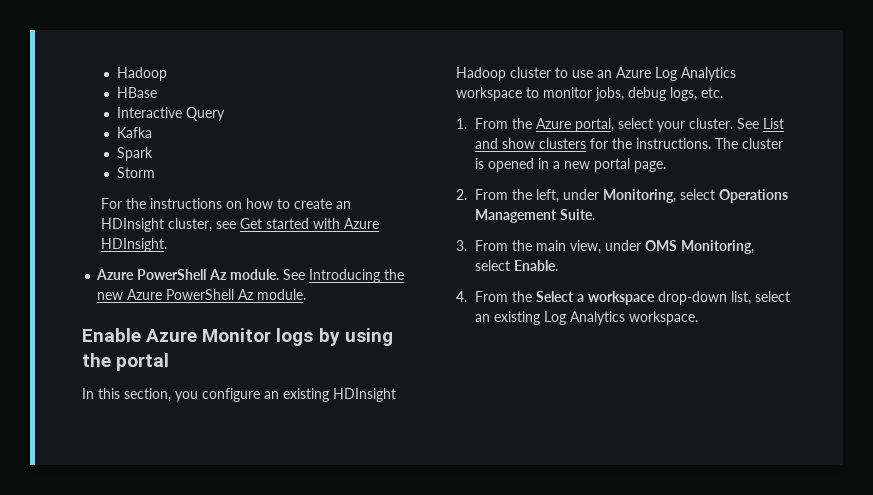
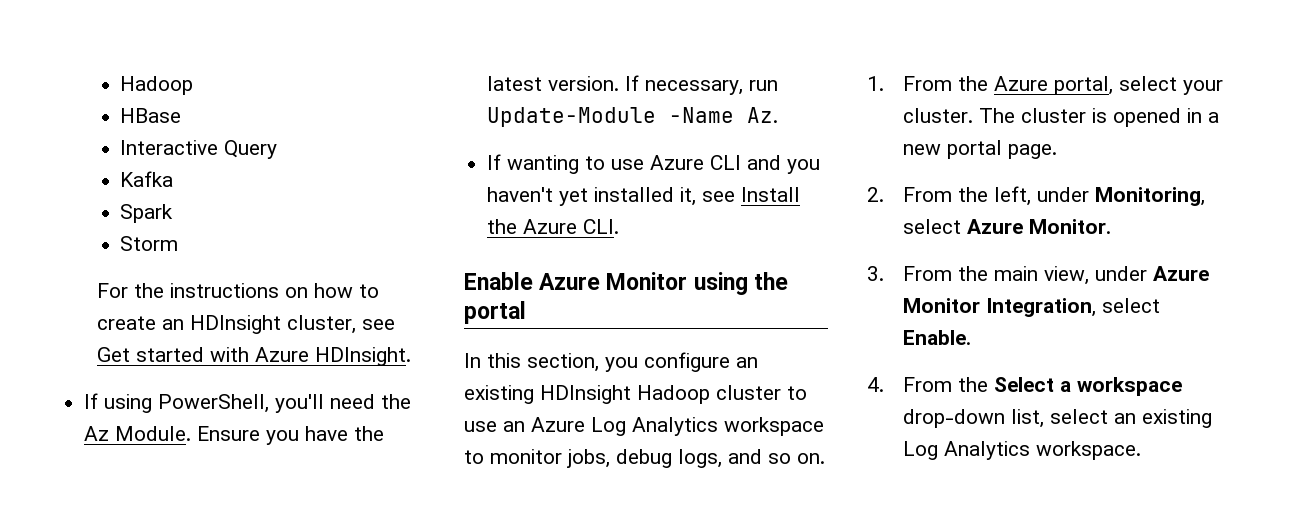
[96,269,405,283] [97,289,307,300] Azure PowerShell Az module. See Introducing the new Azure PowerShell Az module. -> [84,393,412,413] [84,426,385,445] [487,75,779,95] [487,107,779,127] [487,154,821,174] [487,187,801,206] [487,219,620,234] If using PowerShell, you'll need the Az Module. Ensure you have the latest version. If necessary, run Update-Module -Name Az. // If wanting to use Azure CLI and you haven't yet installed it, see Install the Azure CLI.
[276,328,340,346] logs by -> (688, 281) none
[701,87,723,98] etc. -> [728,449,825,464] and so on.
[737,118,785,129] [475,138,712,149] See List and show clusters for the instructions. -> (974, 115) none
[719,189,789,203] [475,209,596,223] Operations Management Suite. -> [967,219,1112,234] Azure Monitor.
[645,240,755,254] OMS Monitoring, -> [1153,266,1210,281] [903,298,1097,317] Azure Monitor Integration,

